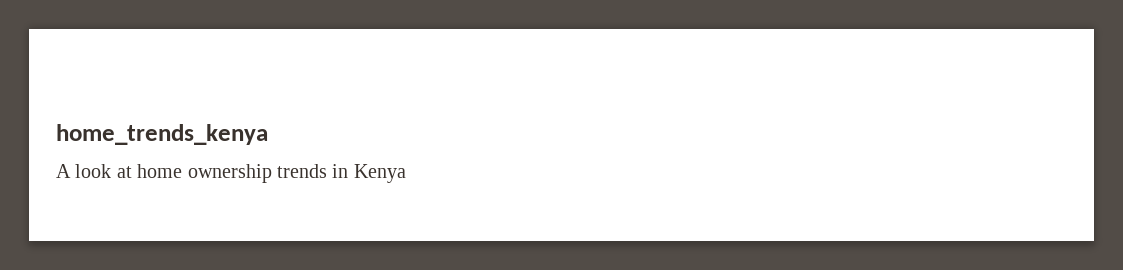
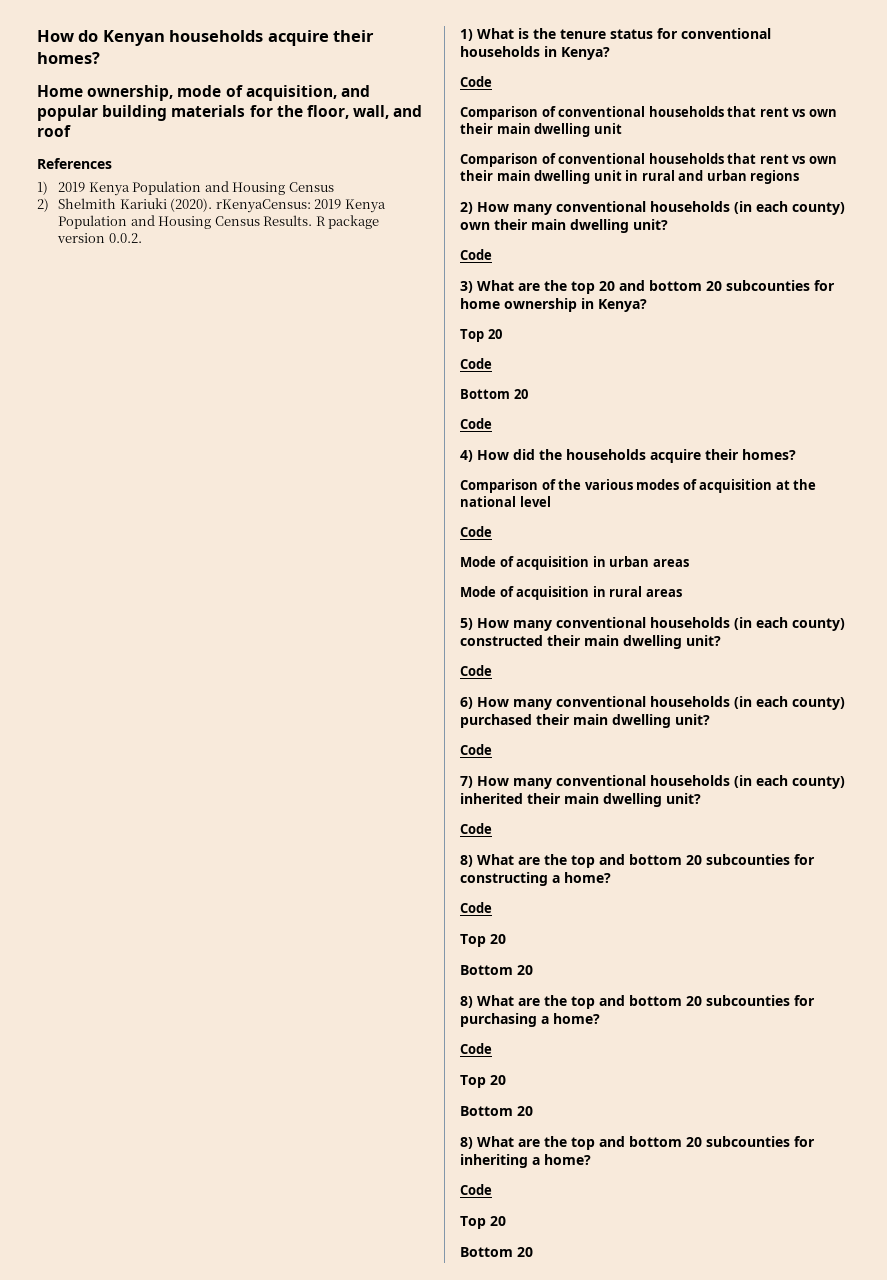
[56,124,268,145] [56,164,406,183] home_trends_kenya // A look at home ownership trends in Kenya -> [37,30,375,46] [37,52,100,64] [37,85,370,101] [37,105,423,121] [37,125,71,137] [37,158,112,169] [37,181,334,196] [37,198,386,213] [58,215,380,229] [57,233,142,243] [460,28,771,41] [460,46,610,60] [460,76,492,87] [460,106,837,120] [460,123,622,137] [460,153,837,167] [460,170,800,184] [460,201,845,215] [460,219,668,233] [460,249,492,260] [460,280,835,294] [460,298,647,312] [460,329,502,342] [460,358,492,369] [460,389,528,399] [460,418,492,429] [460,449,796,463] [460,479,817,493] [460,496,551,507] [460,526,492,537] [460,556,689,570] [460,586,682,600] [460,617,845,631] [460,635,721,649] [460,665,492,676] [460,696,845,710] [460,714,710,728] [460,744,492,755] [460,775,845,789] [460,793,701,807] [460,823,492,834] [460,854,815,868] [460,872,611,886] [460,902,492,913] [460,934,506,947] [460,965,533,975] [460,995,815,1009] [460,1013,600,1027] [460,1043,492,1054] [460,1075,506,1088] [460,1106,533,1116] [460,1136,815,1150] [460,1154,591,1168] [460,1184,492,1195] [460,1216,506,1229] [460,1247,533,1257] How do Kenyan households acquire their homes? // Home ownership, mode of acquisition, and popular building materials for the floor, wall, and roof // References // 1) 2019 Kenya Population and Housing Census // 2) Shelmith Kariuki (2020). rKenyaCensus: 2019 Kenya Population and Housing Census Results. R package version 0.0.2. // 1) What is the tenure status for conventional households in Kenya? // Code // Comparison of conventional households that rent vs own their main dwelling unit // Comparison of conventional households that rent vs own their main dwelling unit in rural and urban regions // 2) How many conventional households (in each county) own their main dwelling unit? // Code // 3) What are the top 20 and bottom 20 subcounties for home ownership in Kenya? // Top 20 // Code // Bottom 20 // Code // 4) How did the households acquire their homes? // Comparison of the various modes of acquisition at the national level // Code // Mode of acquisition in urban areas // Mode of acquisition in rural areas // 5) How many conventional households (in each county) constructed their main dwelling unit? // Code // 6) How many conventional households (in each county) purchased their main dwelling unit? // Code // 7) How many conventional households (in each county) inherited their main dwelling unit? // Code // 8) What are the top and bottom 20 subcounties for constructing a home? // Code // Top 20 // Bottom 20 // 8) What are the top and bottom 20 subcounties for purchasing a home? // Code // Top 20 // Bottom 20 // 8) What are the top and bottom 20 subcounties for inheriting a home? // Code // Top 20 // Bottom 20

